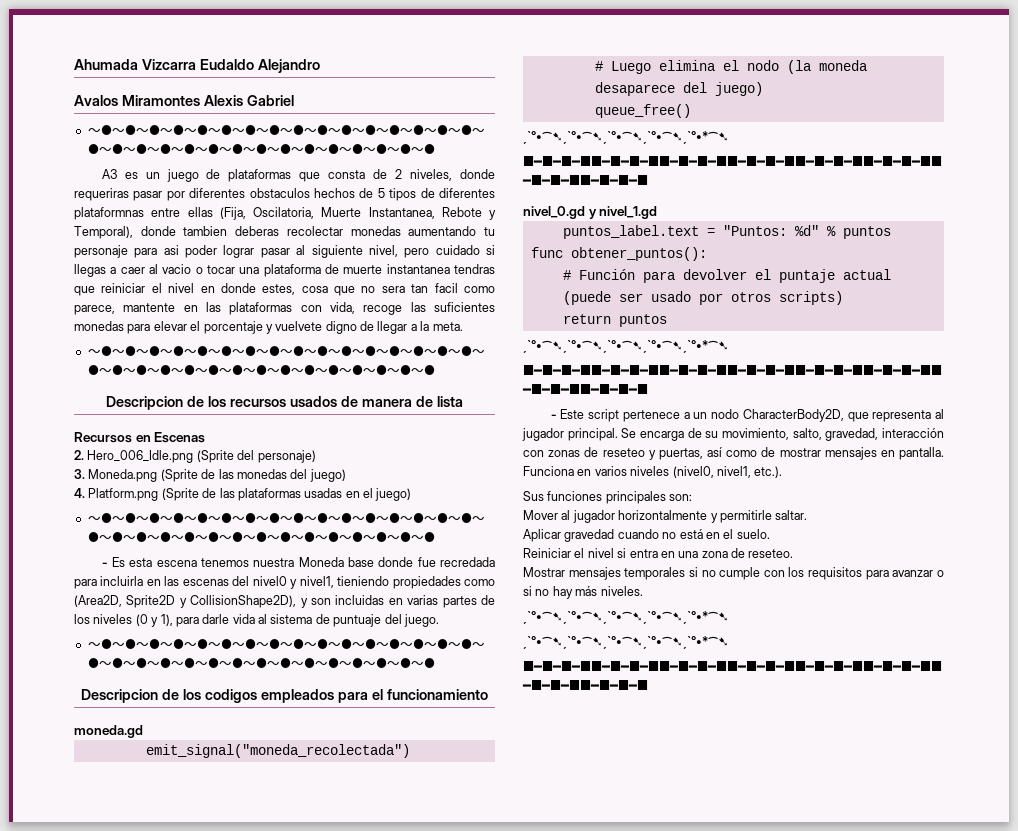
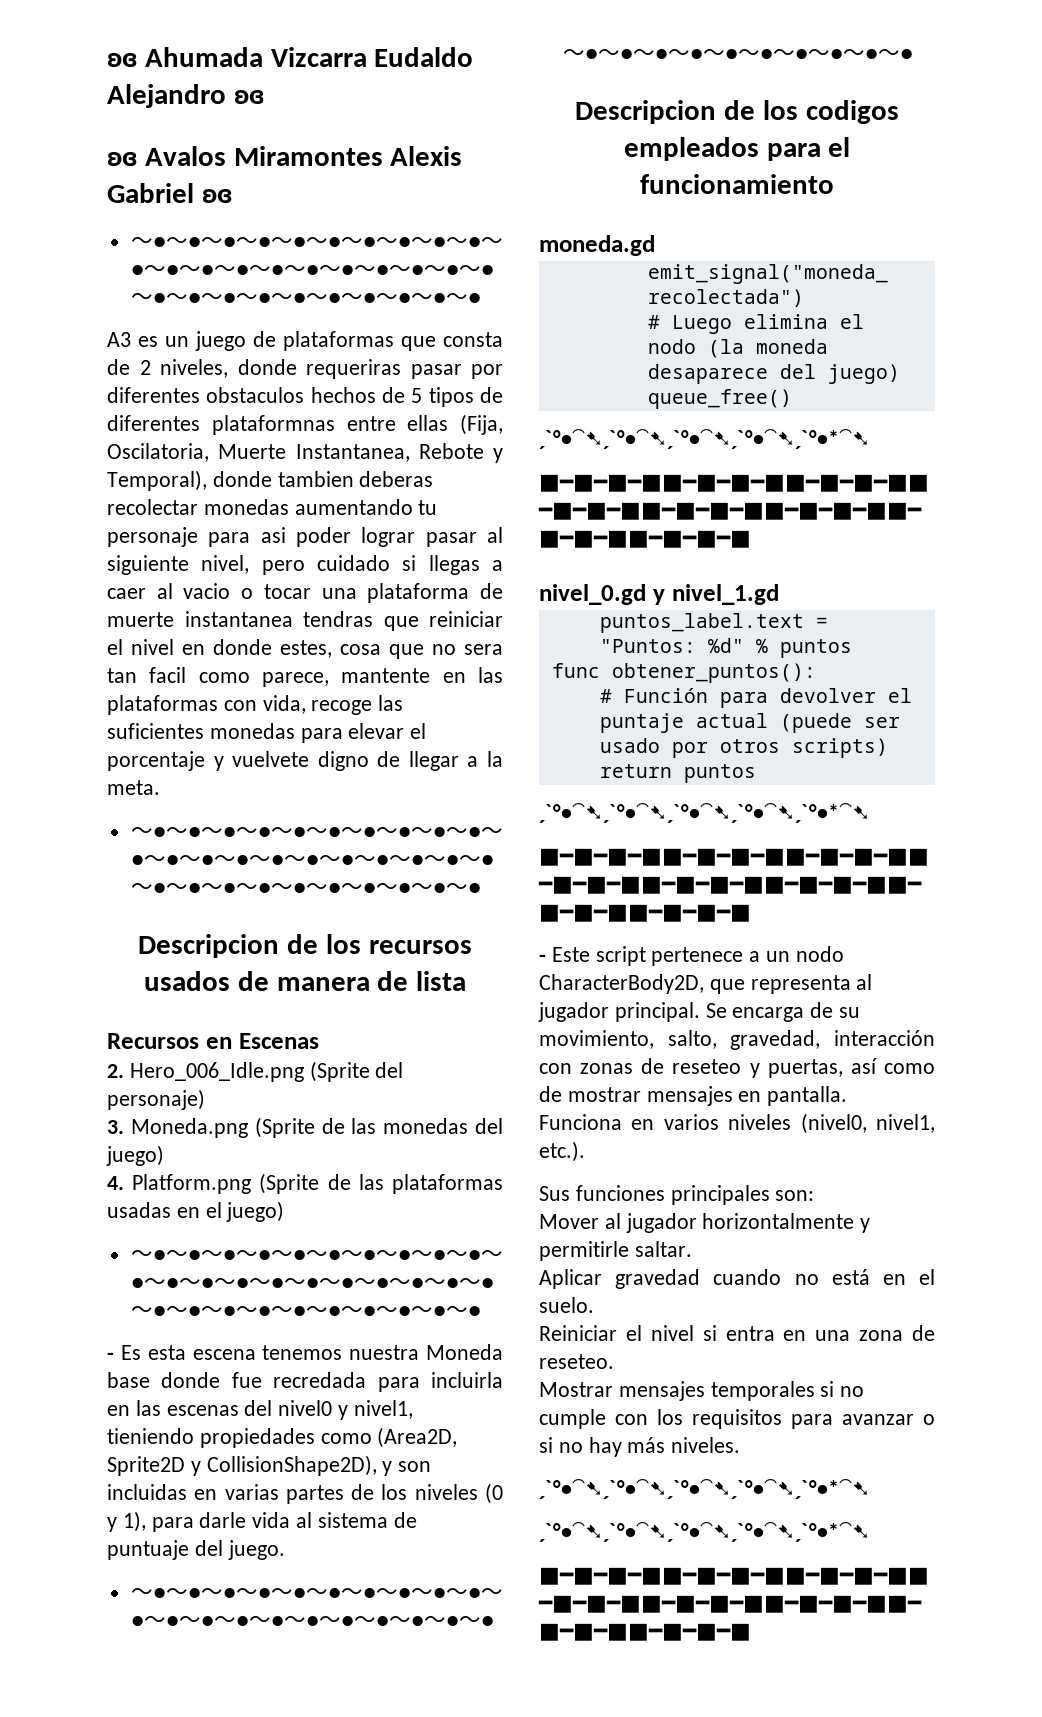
(74, 64) none -> [107,53,137,67] ʚɞ
(320, 66) // -> [233,90,264,104] [107,152,137,166] ʚɞ // ʚɞ
(294, 100) none -> [201,189,232,203] ʚɞ

